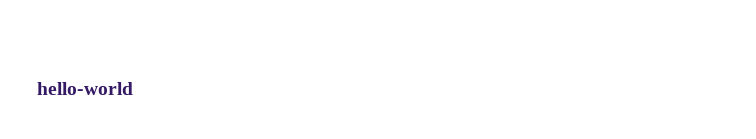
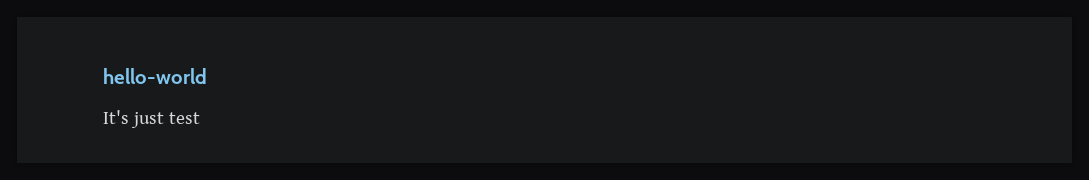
(133, 88) none -> [103,110,200,128] // It's just test

